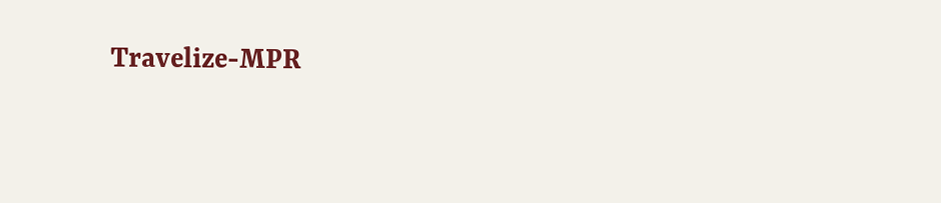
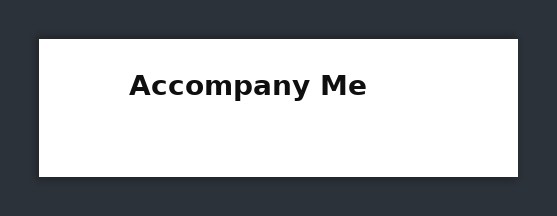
[110,45,302,69] Travelize-MPR -> [129,75,367,101] Accompany Me

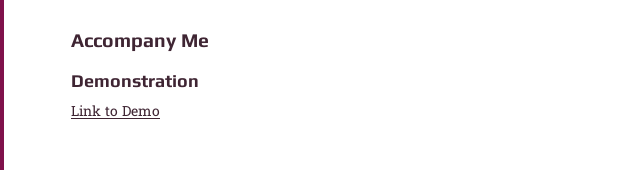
(367, 85) none -> [71,75,199,88] [71,105,160,117] // Demonstration // Link to Demo

